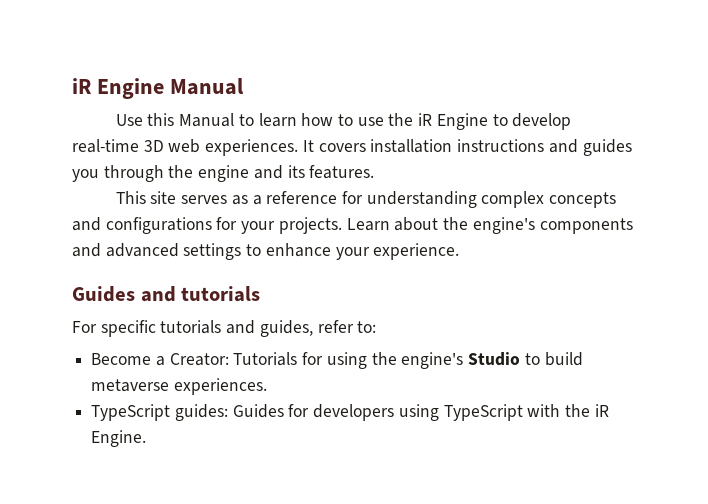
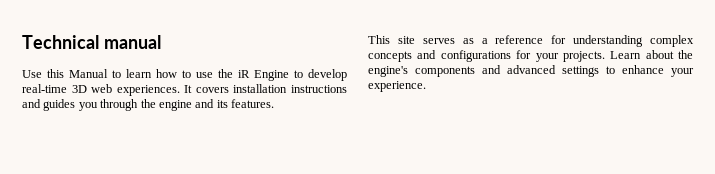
[72,78,244,99] iR Engine Manual -> [22,35,161,49] Technical manual
[72,286,261,302] [72,320,377,337] [91,352,583,369] [91,378,267,395] [91,404,609,421] [91,430,147,447] // Guides and tutorials // For specific tutorials and guides, refer to: // Become a Creator: Tutorials for using the engine's Studio to build metaverse experiences. // TypeScript guides: Guides for developers using TypeScript with the iR Engine. -> (426, 86) none

